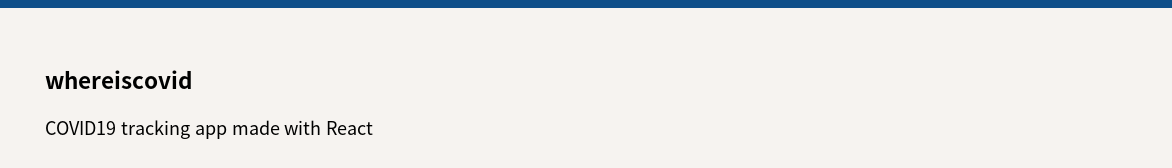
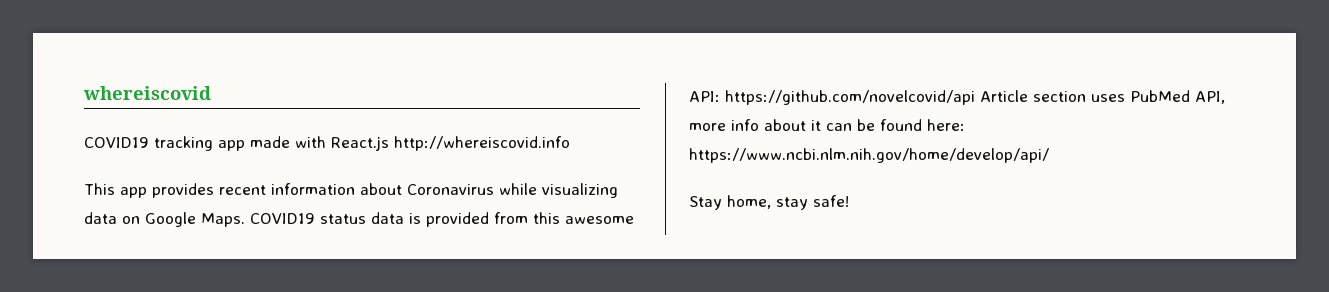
[326,121,374,135] React -> [331,136,570,151] [84,183,618,198] [84,212,634,227] [689,90,1225,105] [689,119,965,131] [689,148,1049,163] [689,195,849,210] React.js http://whereiscovid.info // This app provides recent information about Coronavirus while visualizing data on Google Maps. COVID19 status data is provided from this awesome API: https://github.com/novelcovid/api Article section uses PubMed API, more info about it can be found here: https://www.ncbi.nlm.nih.gov/home/develop/api/ // Stay home, stay safe!

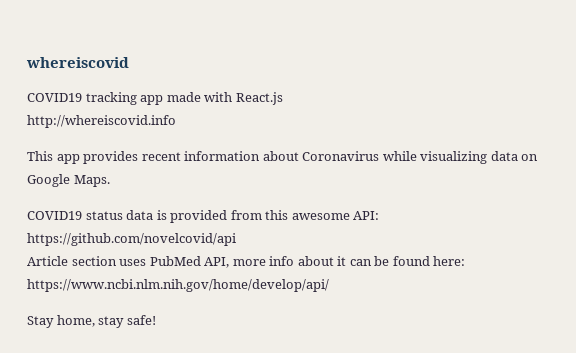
(389, 143) none -> (283, 98) //
(245, 220) none -> (110, 181) //
(975, 97) none -> (236, 239) //

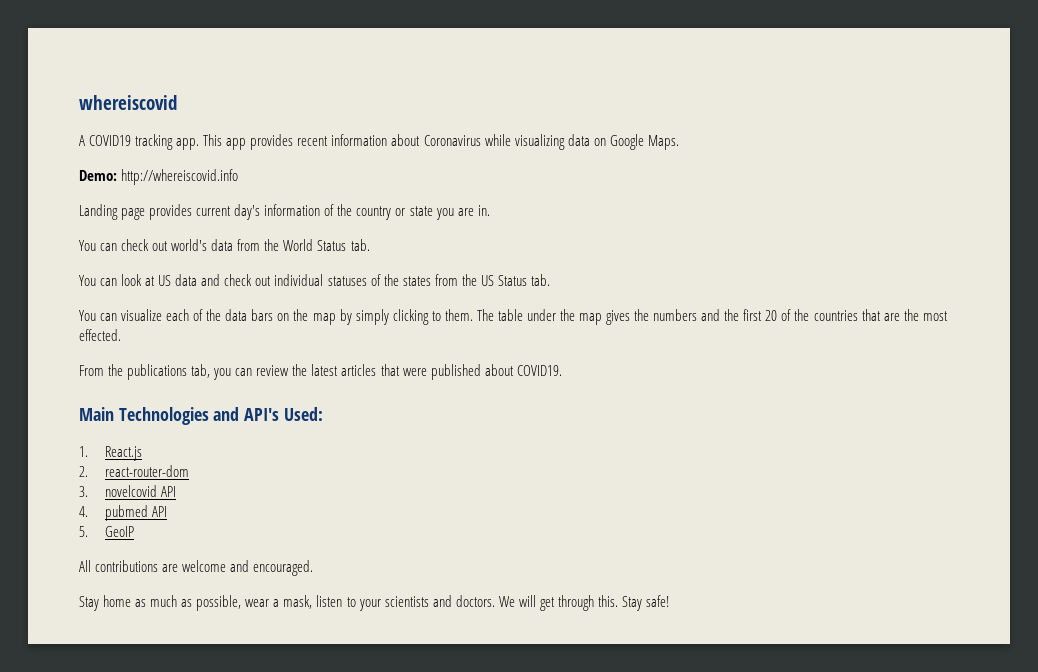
(129, 62) none -> [79,135,85,146] A
[140,92,283,105] [27,115,176,128] app made with React.js // http://whereiscovid.info // -> [176,138,200,150] app.
[27,210,380,223] [27,233,236,246] [27,256,466,268] [27,279,329,292] [27,315,125,328] COVID19 status data is provided from this awesome API: https://github.com/novelcovid/api // Article section uses PubMed API, more info about it can be found here: https://www.ncbi.nlm.nih.gov/home/develop/api/ // Stay home, stay -> [79,169,239,185] [79,204,490,220] [79,239,370,251] [79,274,550,286] [79,309,948,325] [79,329,121,341] [79,364,562,380] [79,407,323,425] [79,446,142,461] [79,465,189,477] [79,485,176,497] [79,505,167,521] [79,526,134,537] [79,560,314,576] [79,595,642,611] Demo: http://whereiscovid.info // Landing page provides current day's information of the country or state you are in. // You can check out world's data from the World Status tab. // You can look at US data and check out individual statuses of the states from the US Status tab. // You can visualize each of the data bars on the map by simply clicking to them. The table under the map gives the numbers and the first 20 of the countries that are the most effected. // From the publications tab, you can review the latest articles that were published about COVID19. // Main Technologies and API's Used: // 1. React.js // 2. react-router-dom // 3. novelcovid API // 4. pubmed API // 5. GeoIP // All contributions are welcome and encouraged. // Stay home as much as possible, wear a mask, listen to your scientists and doctors. We will get through this. Stay

